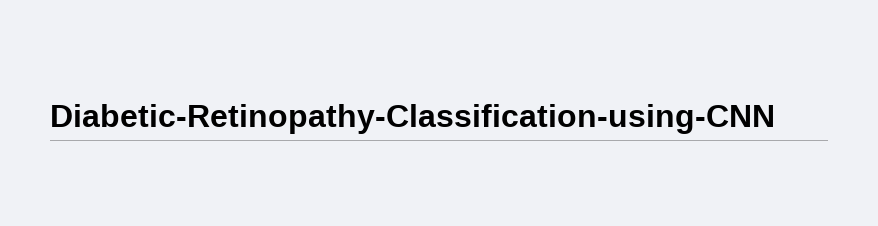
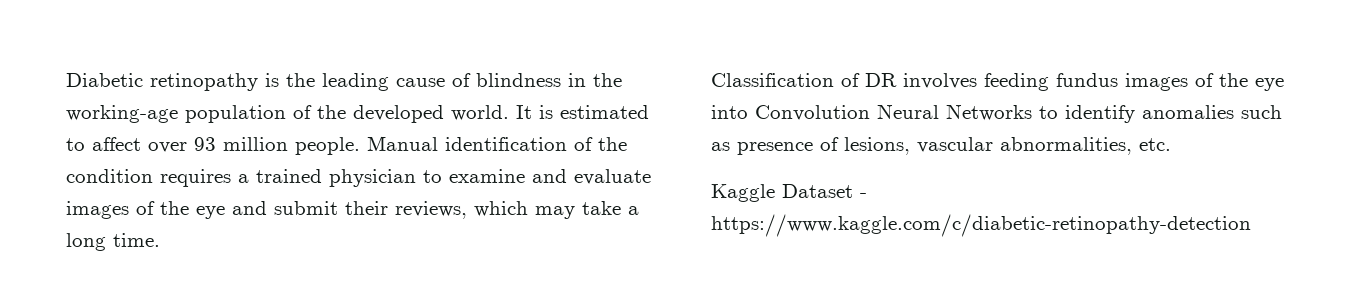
[50,104,775,134] Diabetic-Retinopathy-Classification-using-CNN -> [66,73,622,91] [66,105,649,123] [66,136,627,155] [66,169,651,187] [66,201,639,219] [66,233,160,251] [711,73,1284,91] [711,104,1282,123] [711,137,1171,155] [711,184,867,202] [711,214,1251,237] Diabetic retinopathy is the leading cause of blindness in the working-age population of the developed world. It is estimated to affect over 93 million people. Manual identification of the condition requires a trained physician to examine and evaluate images of the eye and submit their reviews, which may take a long time. // Classification of DR involves feeding fundus images of the eye into Convolution Neural Networks to identify anomalies such as presence of lesions, vascular abnormalities, etc. // Kaggle Dataset - https://www.kaggle.com/c/diabetic-retinopathy-detection

